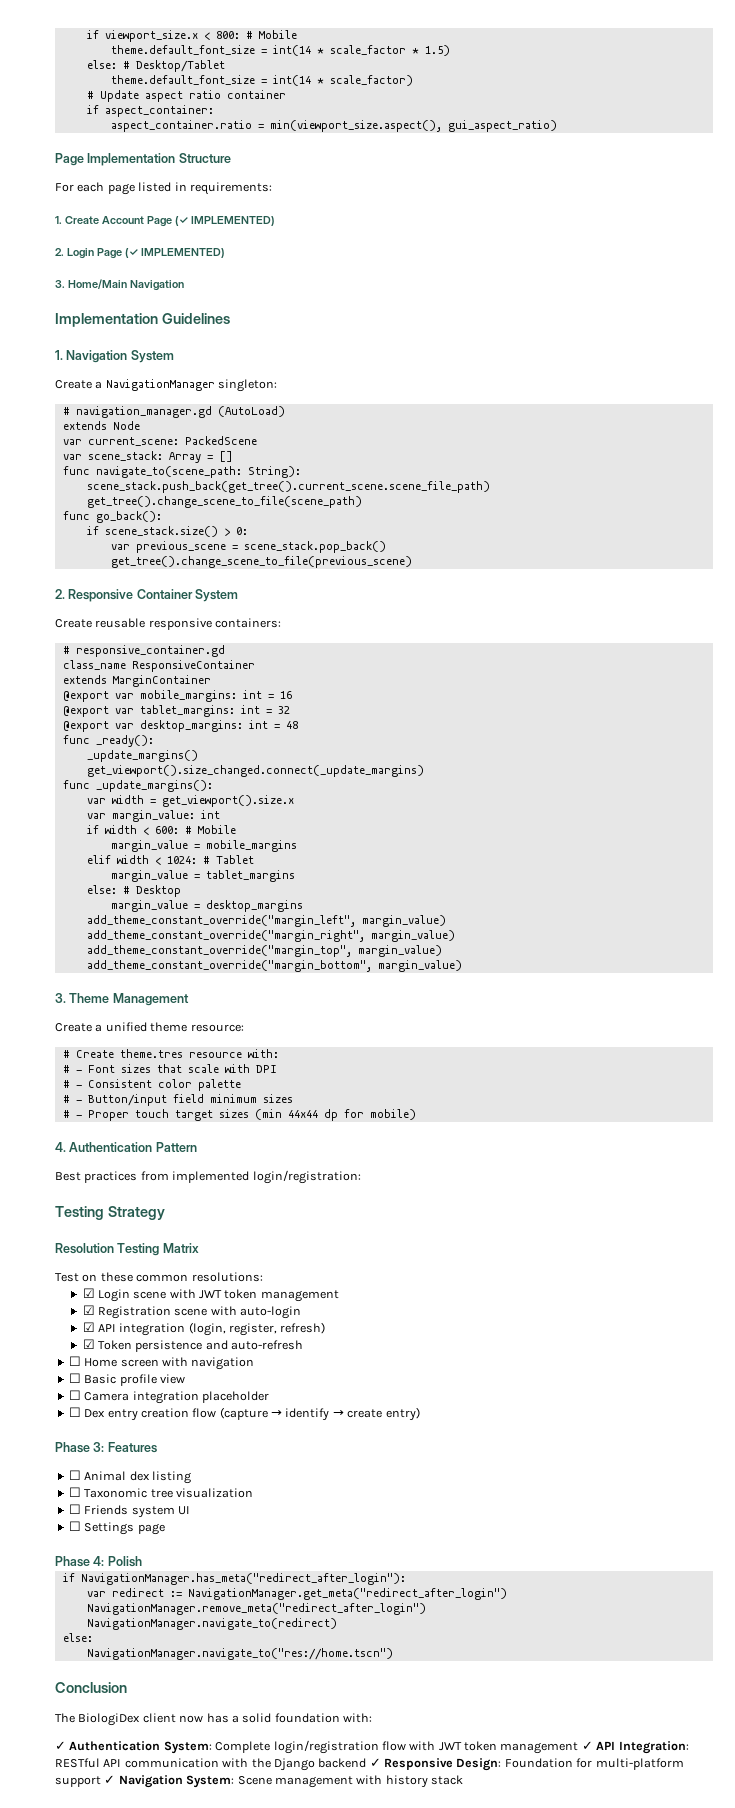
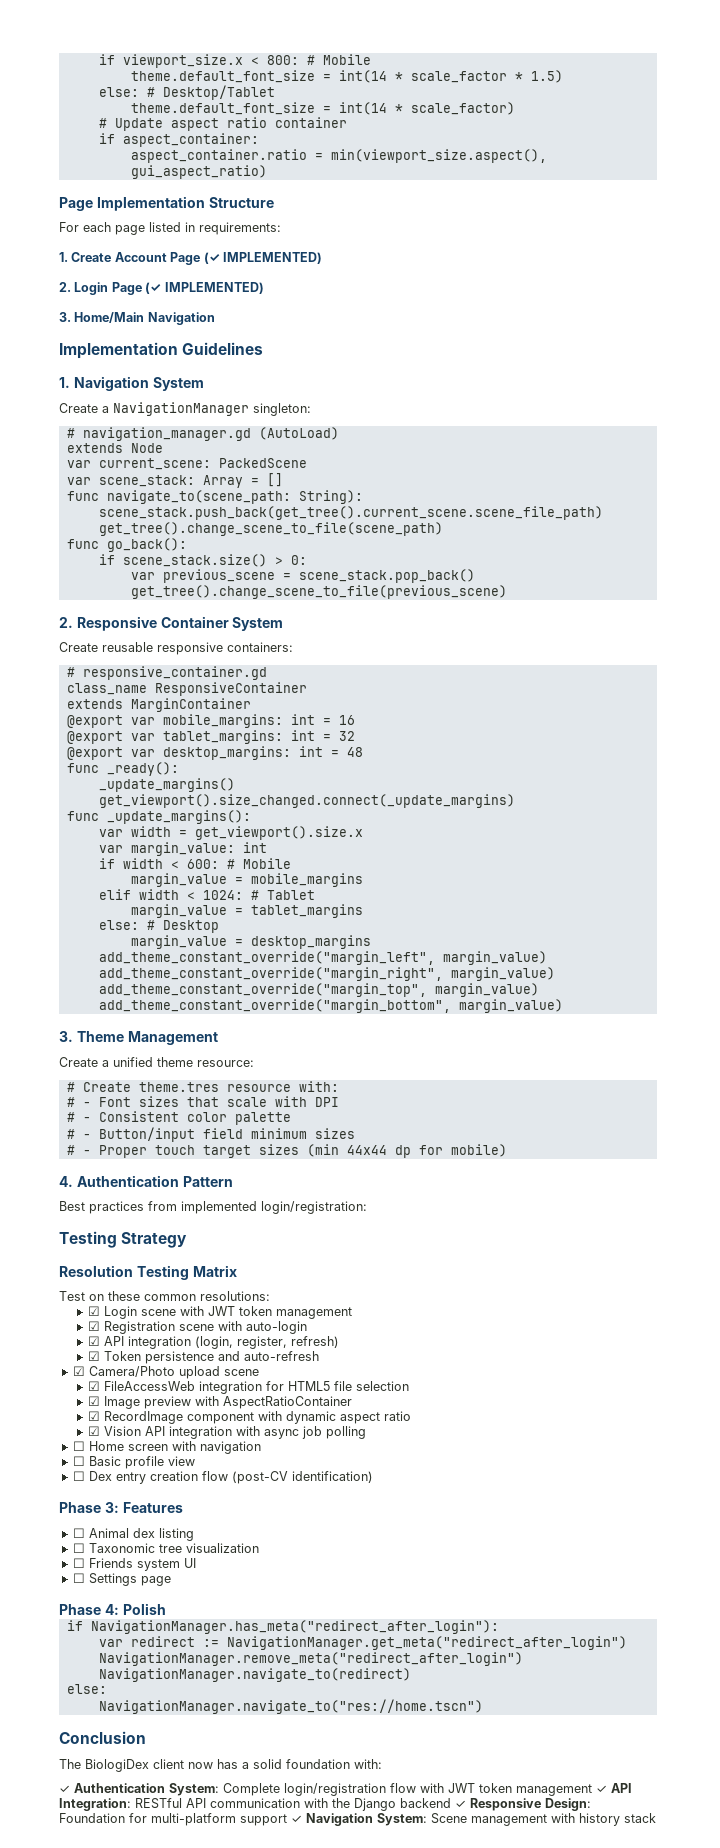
(304, 1345) none -> [72,1366,259,1379] [88,1381,410,1394] [88,1396,353,1409] [88,1411,412,1424] [88,1426,367,1439] // ☑ Camera/Photo upload scene // ☑ FileAccessWeb integration for HTML5 file selection // ☑ Image preview with AspectRatioContainer // ☑ RecordImage component with dynamic aspect ratio // ☑ Vision API integration with async job polling
[68,1390,269,1404] // ☐ Camera integration placeholder -> (195, 1461) none
[219,1407,420,1421] (capture → identify → create entry) -> [231,1471,373,1484] (post-CV identification)

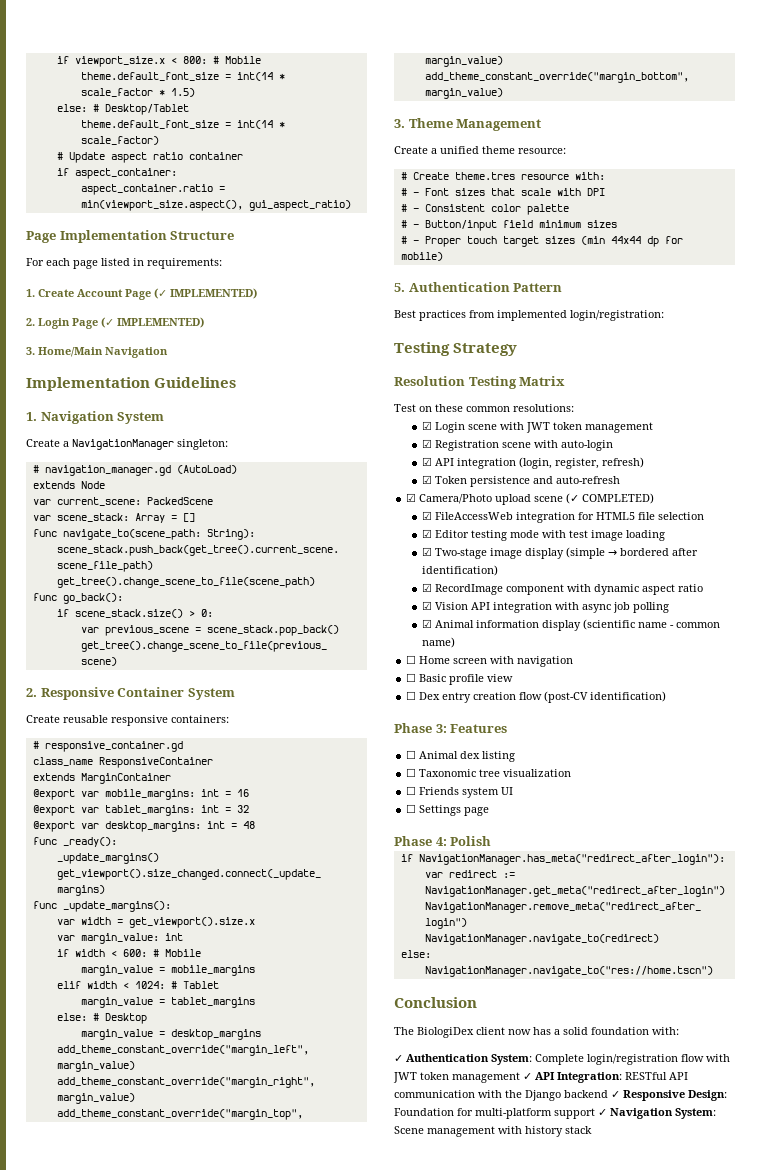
[59,1176,73,1187] 4. -> [394,283,405,292] 5.
(259, 1372) none -> [566,493,655,504] (✓ COMPLETED)
[104,1396,353,1409] Image preview with AspectRatioContainer -> [434,530,665,541] [421,547,698,559] [421,565,498,576] Editor testing mode with test image loading // ☑ Two-stage image display (simple → bordered after identification)
(367, 1432) none -> [421,619,720,631] [421,637,455,648] // ☑ Animal information display (scientific name - common name)

